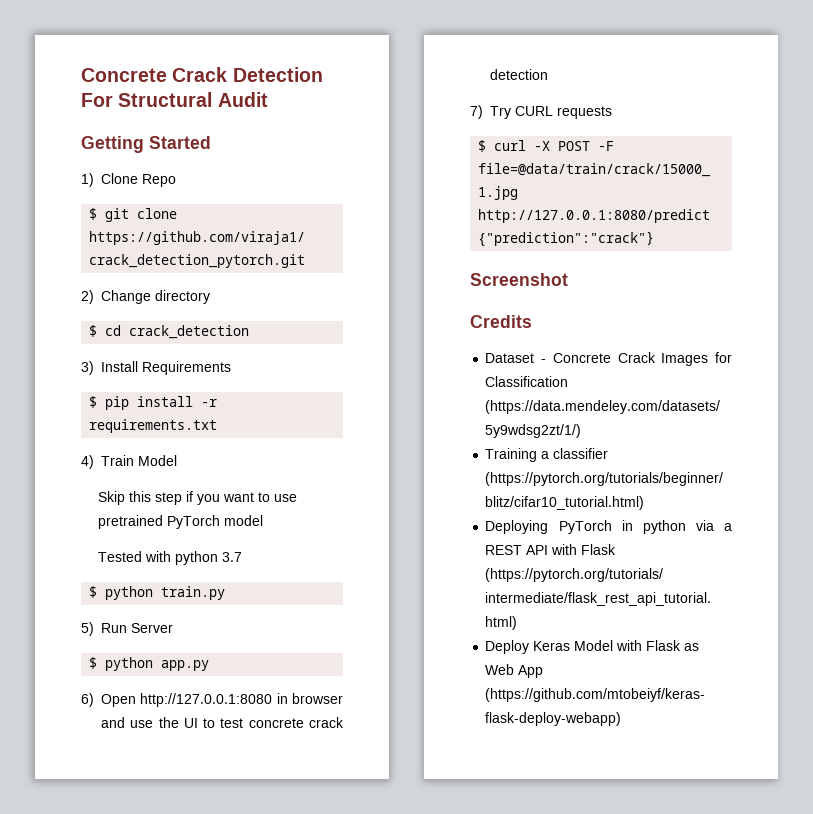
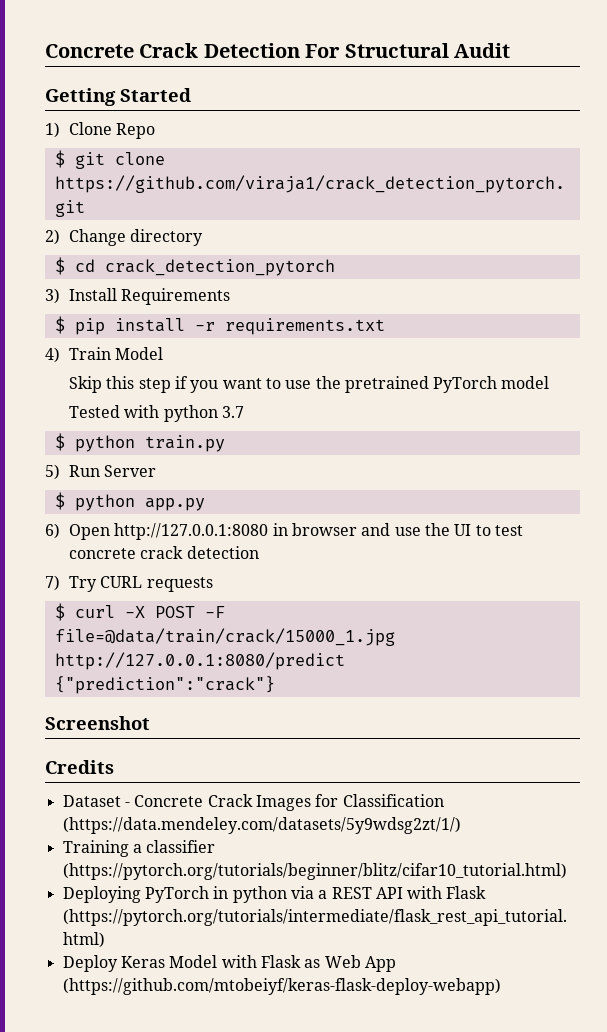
[129,325,250,339] crack_detection -> [104,259,335,276] crack_detection_pytorch
(298, 498) none -> [315,376,341,389] the

